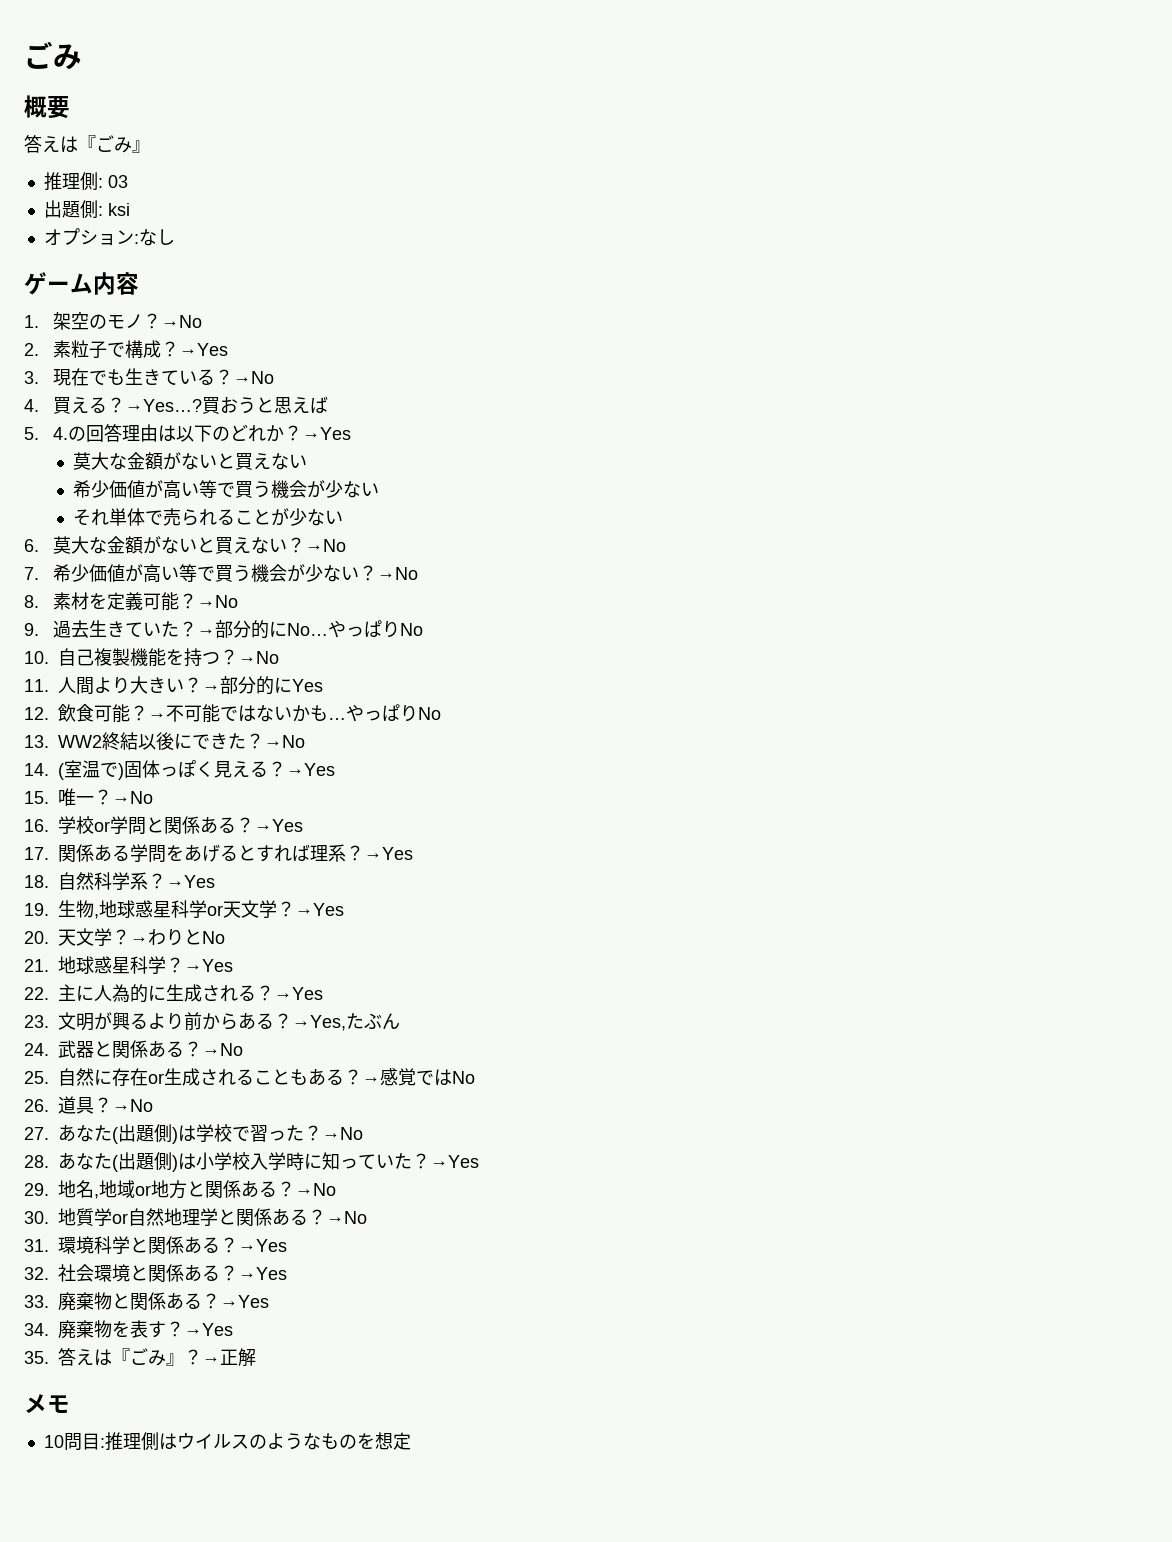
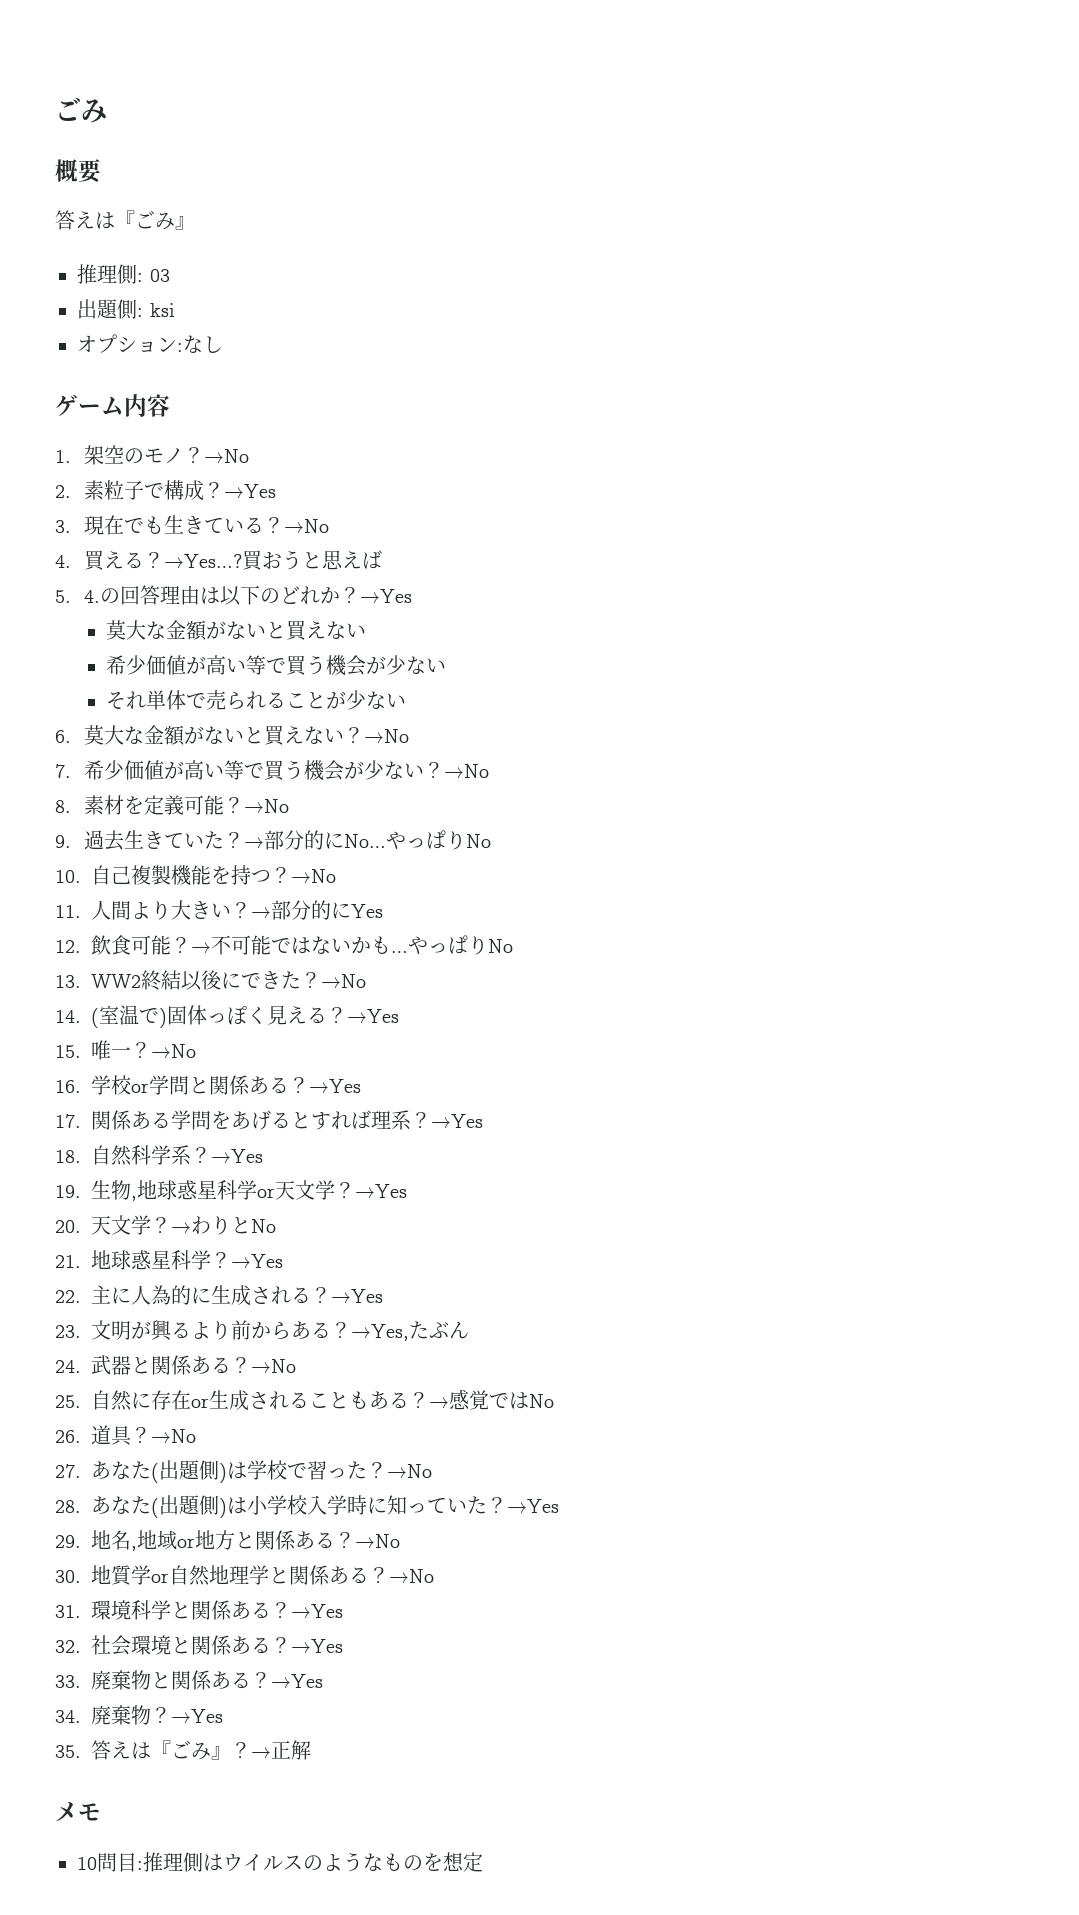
[112,1320,166,1338] を表す -> (151, 1715) none

